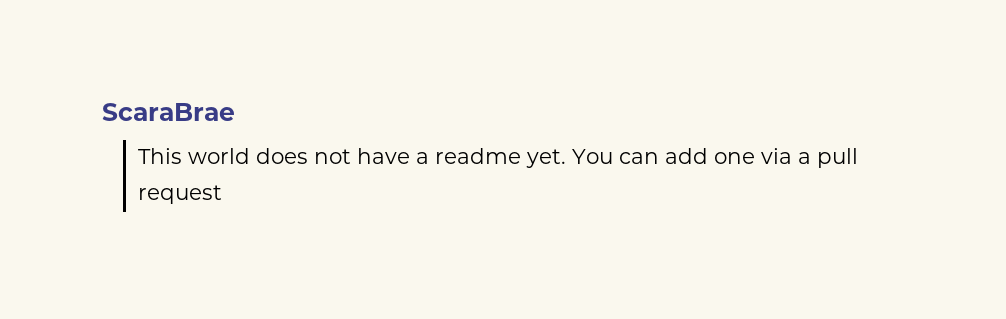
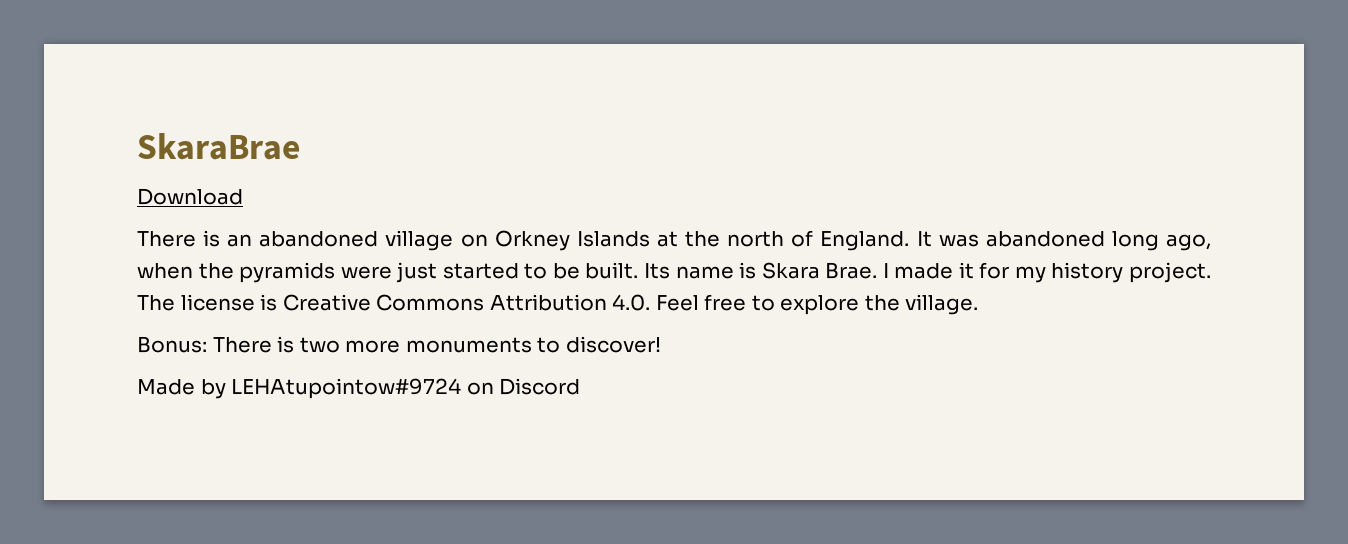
[102,103,235,121] [137,148,858,168] [137,185,222,204] ScaraBrae // This world does not have a readme yet. You can add one via a pull request -> [137,133,300,160] [137,188,243,205] [137,230,1211,251] [137,262,1211,283] [137,294,979,315] [137,336,661,353] [137,378,581,399] SkaraBrae // Download // There is an abandoned village on Orkney Islands at the north of England. It was abandoned long ago, when the pyramids were just started to be built. Its name is Skara Brae. I made it for my history project. The license is Creative Commons Attribution 4.0. Feel free to explore the village. // Bonus: There is two more monuments to discover! // Made by LEHAtupointow#9724 on Discord

